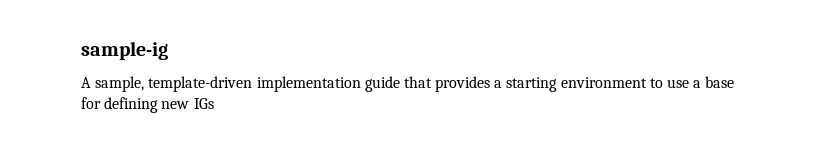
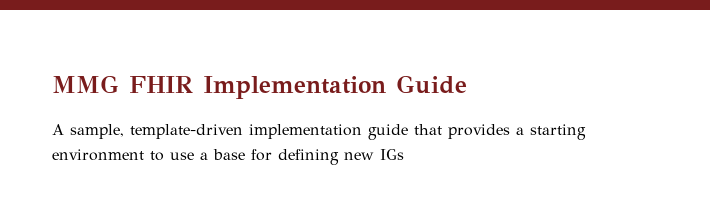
[81,41,168,60] sample-ig -> [52,75,467,99] MMG FHIR Implementation Guide

